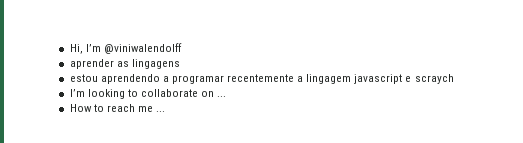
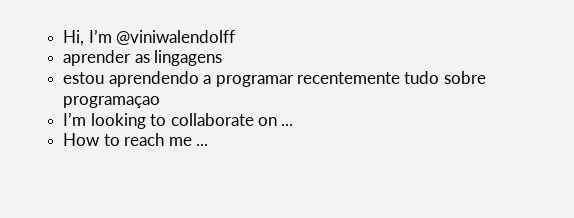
[297,74,454,84] a lingagem javascript e scraych -> [404,71,486,84] [63,96,161,108] tudo sobre programaçao

